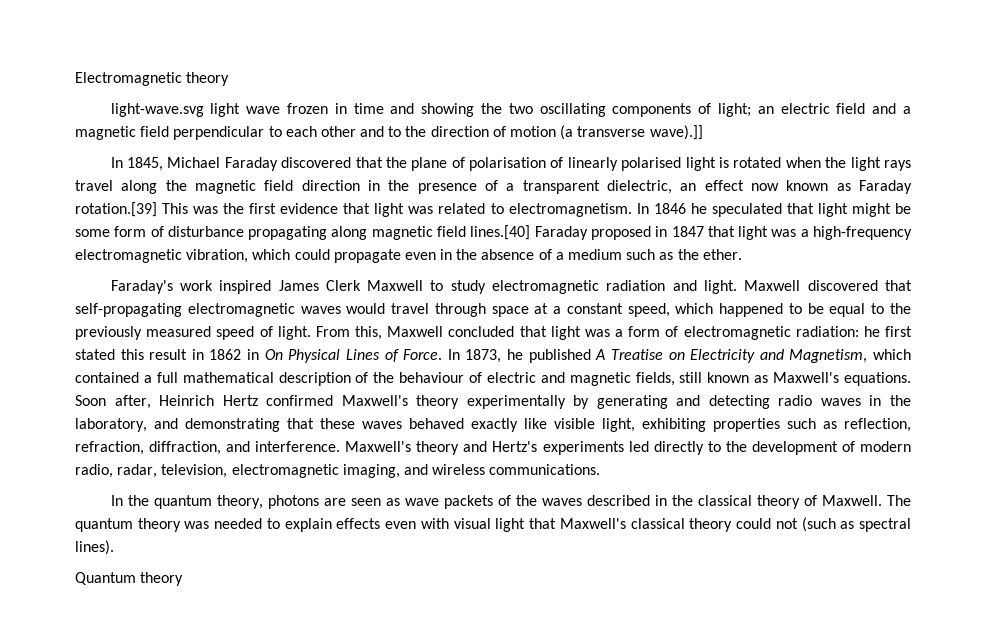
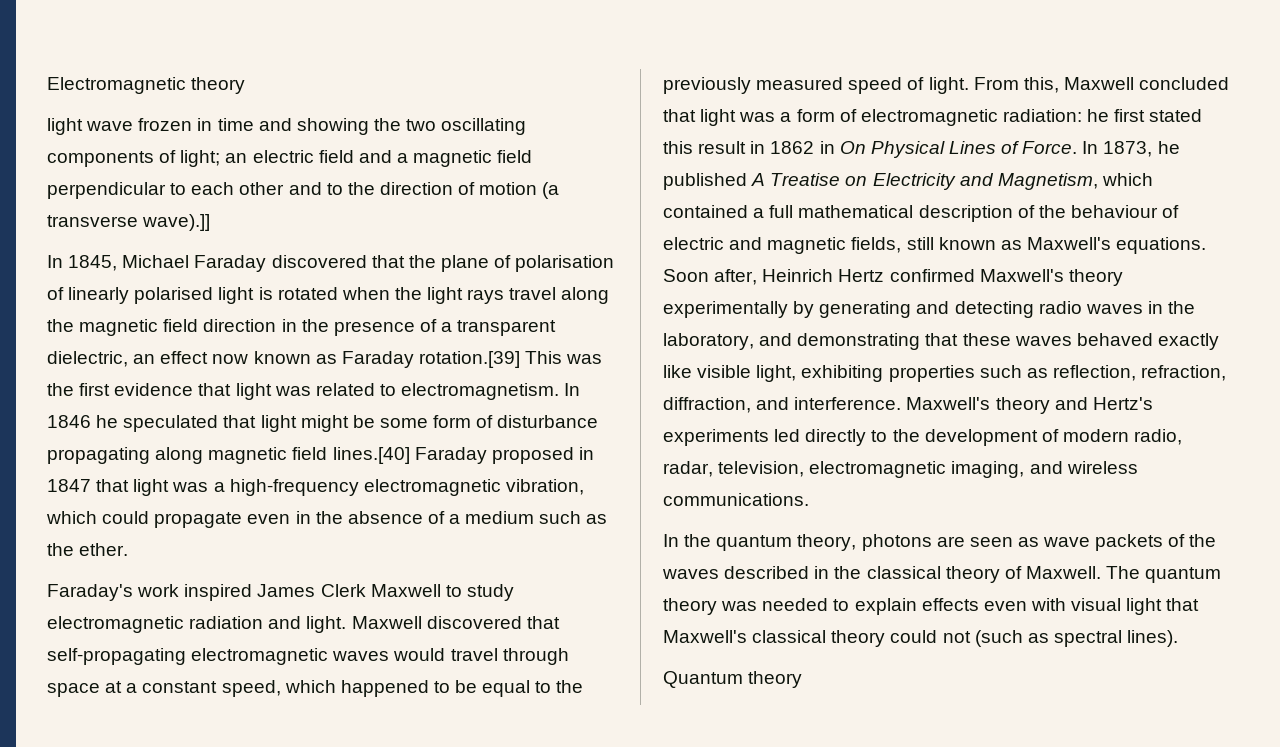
[110,103,204,117] light-wave.svg -> (246, 85) none

